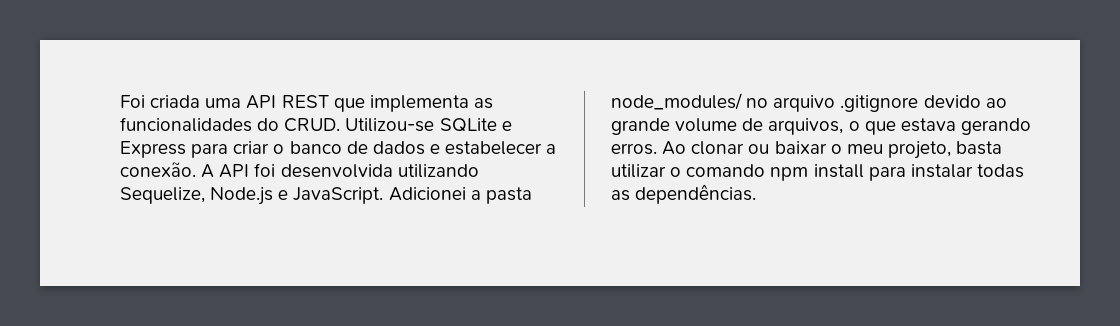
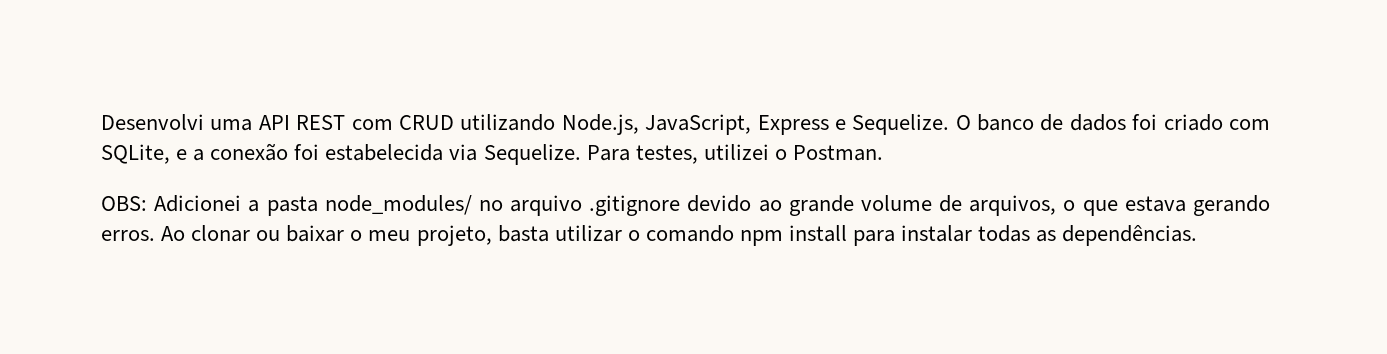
[120,95,201,108] Foi criada -> [101,114,204,130] Desenvolvi
[333,95,493,112] [120,117,512,132] [120,141,557,158] [120,162,479,178] [120,187,384,205] que implementa as funcionalidades do CRUD. Utilizou-se SQLite e Express para criar o banco de dados e estabelecer a conexão. A API foi desenvolvida utilizando Sequelize, Node.js e JavaScript. -> [351,114,1271,135] [101,143,883,165] [101,196,147,211] com CRUD utilizando Node.js, JavaScript, Express e Sequelize. O banco de dados foi criado com SQLite, e a conexão foi estabelecida via Sequelize. Para testes, utilizei o Postman. // OBS:

